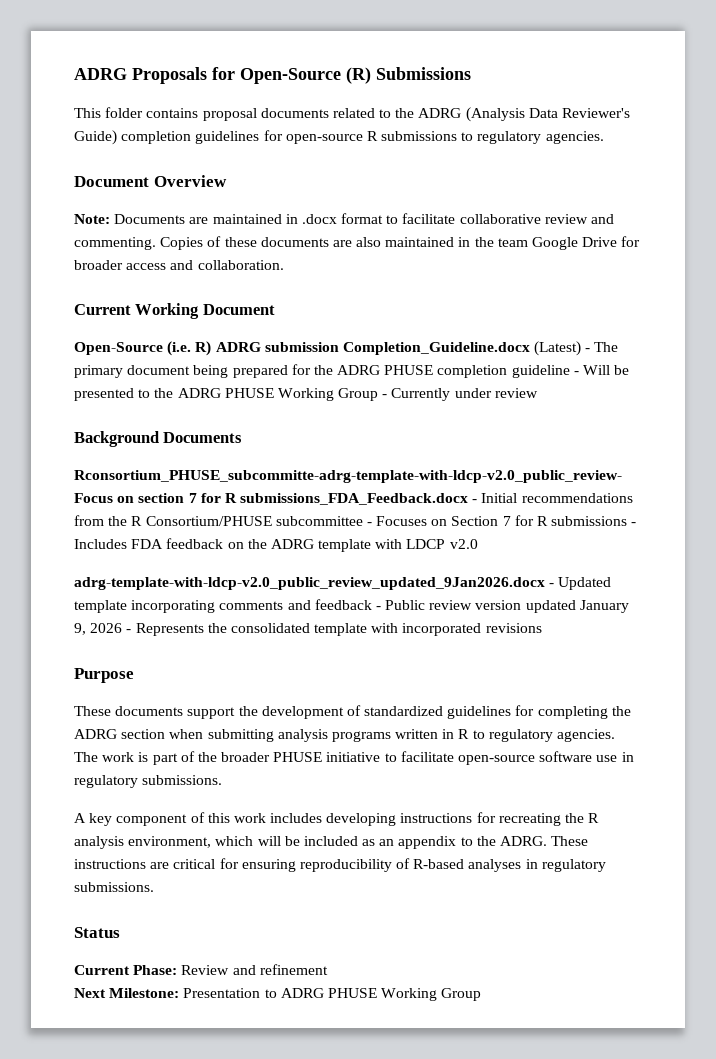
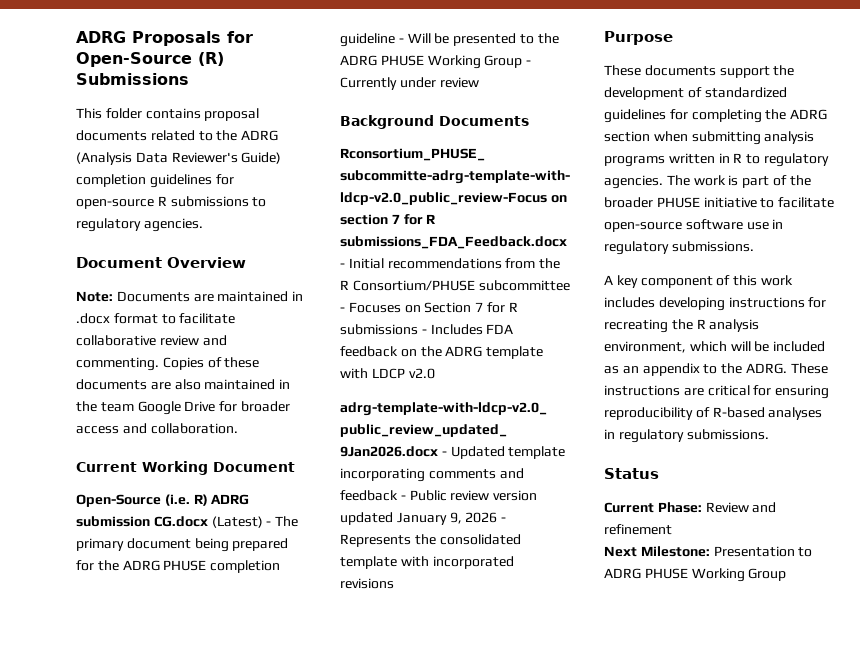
[342,342,530,355] Completion_Guideline.docx -> [153,516,208,527] CG.docx

